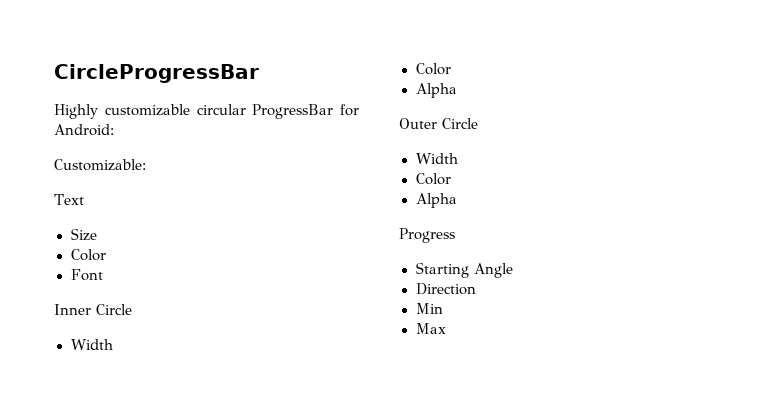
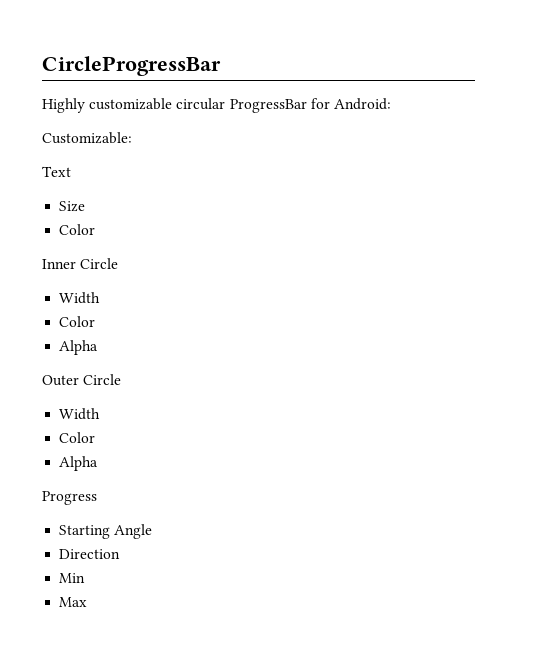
[70,269,103,281] // Font -> (96, 229) none

